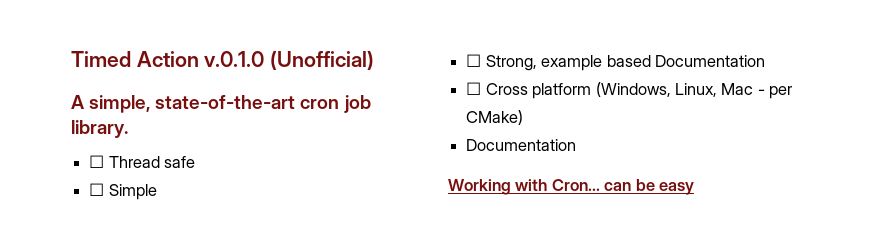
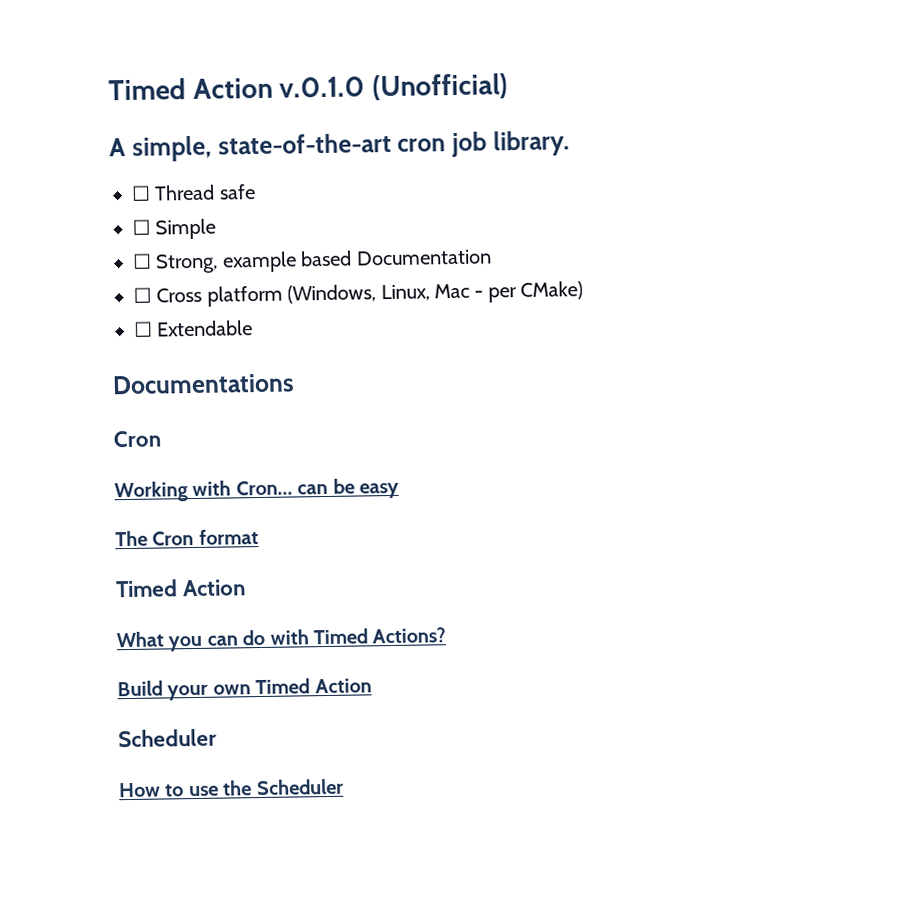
[466,139,577,151] Documentation -> [134,320,254,337] [112,373,295,395] [113,430,161,448] ☐ Extendable // Documentations // Cron
(695, 188) none -> [115,529,259,547] [115,579,247,598] [116,627,447,652] [117,678,372,701] [118,728,217,748] [119,778,344,798] // The Cron format // Timed Action // What you can do with Timed Actions? // Build your own Timed Action // Scheduler // How to use the Scheduler

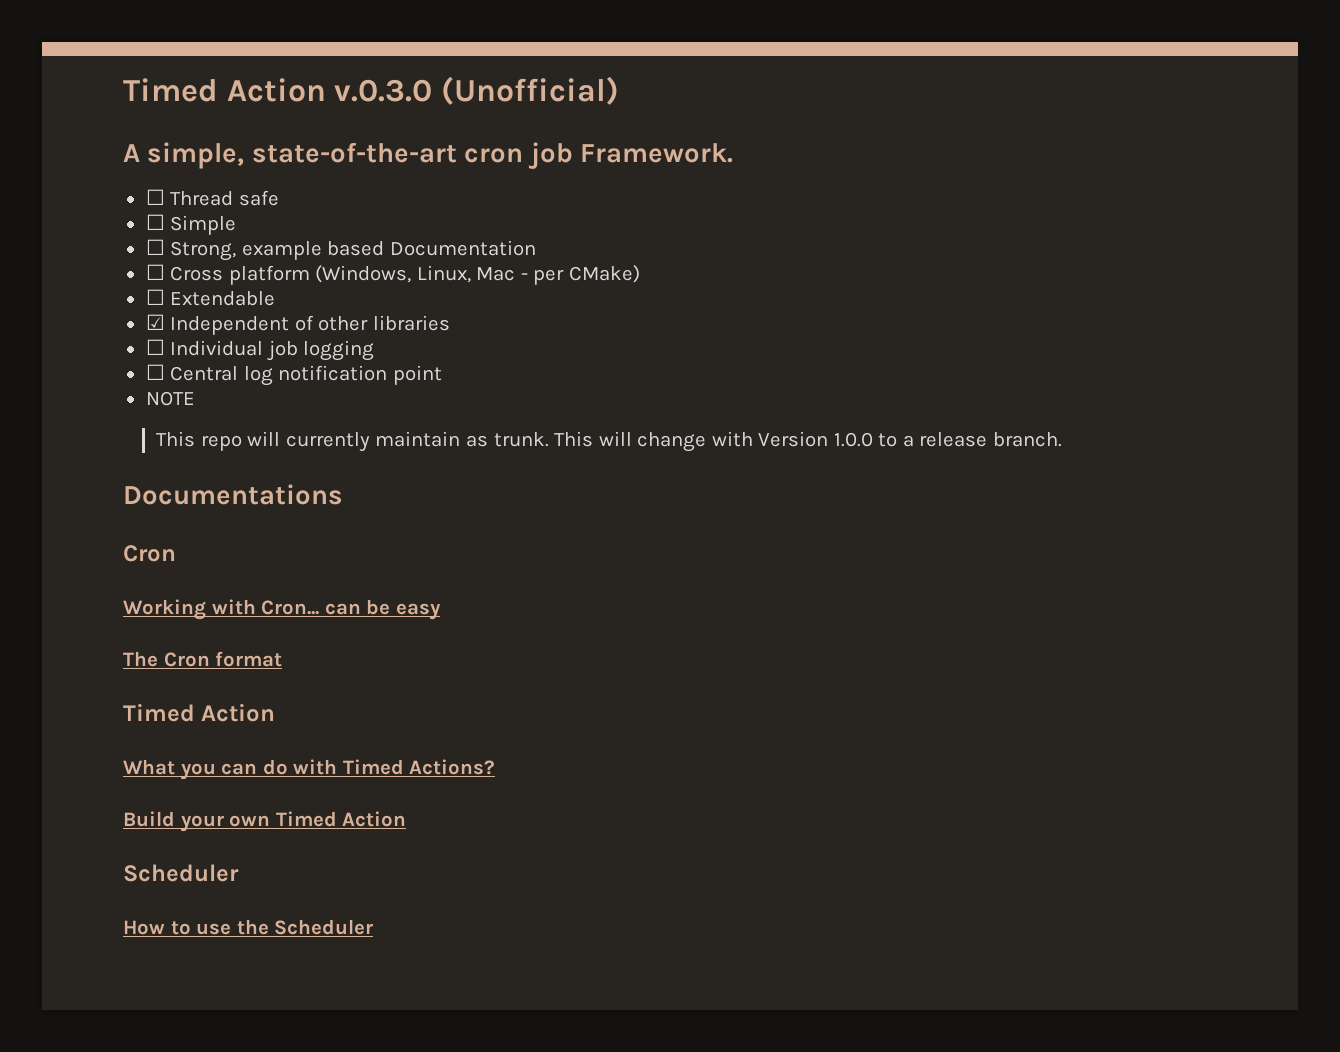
[108,76,366,101] Timed Action v.0.1.0 -> [123,78,433,102] Timed Action v.0.3.0
[492,130,570,157] library. -> [580,143,734,163] Framework.
(254, 328) none -> [145,314,450,335] [145,339,375,361] [145,364,442,386] [145,391,195,406] [156,431,1062,452] // ☑ Independent of other libraries // ☐ Individual job logging // ☐ Central log notification point // NOTE // This repo will currently maintain as trunk. This will change with Version 1.0.0 to a release branch.

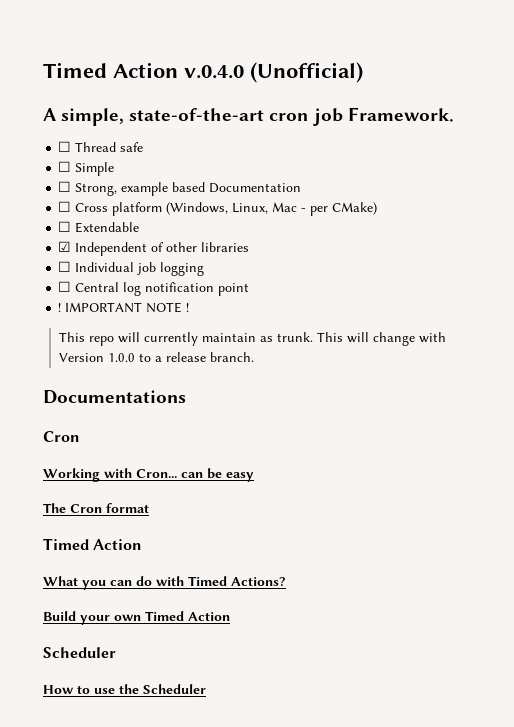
[123,78,433,102] Timed Action v.0.3.0 -> [43,62,244,79] Timed Action v.0.4.0
(442, 375) none -> [58,302,143,313] ! IMPORTANT
(195, 398) none -> [186,303,190,312] !

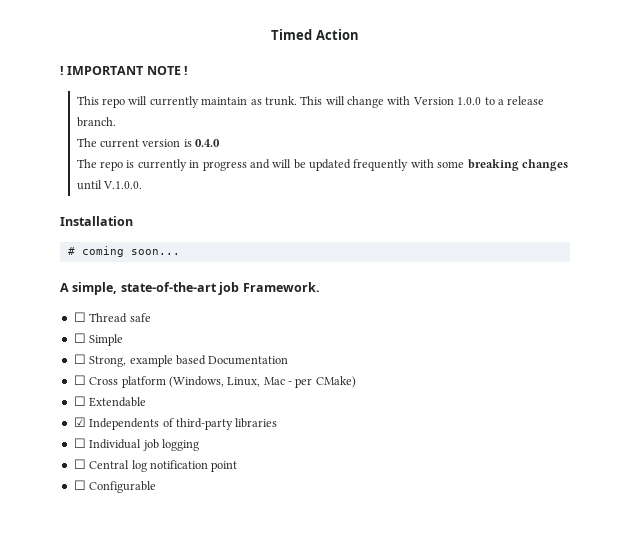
[43,62,363,83] Timed Action v.0.4.0 (Unofficial) -> [271,29,359,40] [60,66,189,75] [76,96,545,108] [76,117,116,127] [76,138,221,148] [76,159,568,171] [76,180,143,190] [60,216,133,226] [67,246,180,257] Timed Action // ! IMPORTANT NOTE ! // This repo will currently maintain as trunk. This will change with Version 1.0.0 to a release branch. // The current version is 0.4.0 // The repo is currently in progress and will be updated frequently with some breaking changes until V.1.0.0. // Installation // # coming soon...
[269,113,309,121] cron -> (217, 287) none
[75,242,198,256] Independent of other -> [89,418,233,430] Independents of third-party
[58,302,190,313] [58,332,446,346] [58,352,254,362] [43,390,186,404] [43,431,80,442] [43,468,254,482] [43,503,149,513] [43,538,143,550] [43,576,286,590] [43,611,230,625] [43,647,116,658] [43,684,206,694] ! IMPORTANT NOTE ! // This repo will currently maintain as trunk. This will change with Version 1.0.0 to a release branch. // Documentations // Cron // Working with Cron... can be easy // The Cron format // Timed Action // What you can do with Timed Actions? // Build your own Timed Action // Scheduler // How to use the Scheduler -> [73,480,157,493] ☐ Configurable

